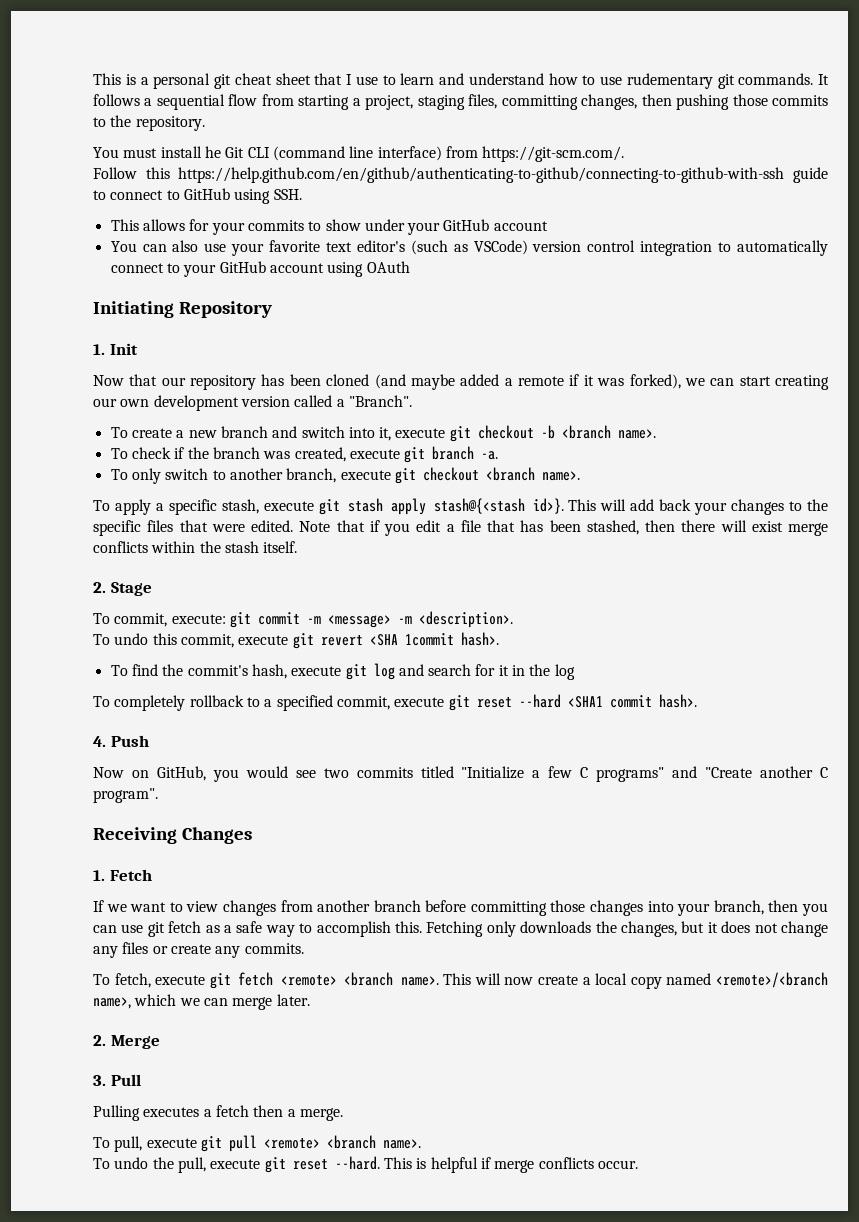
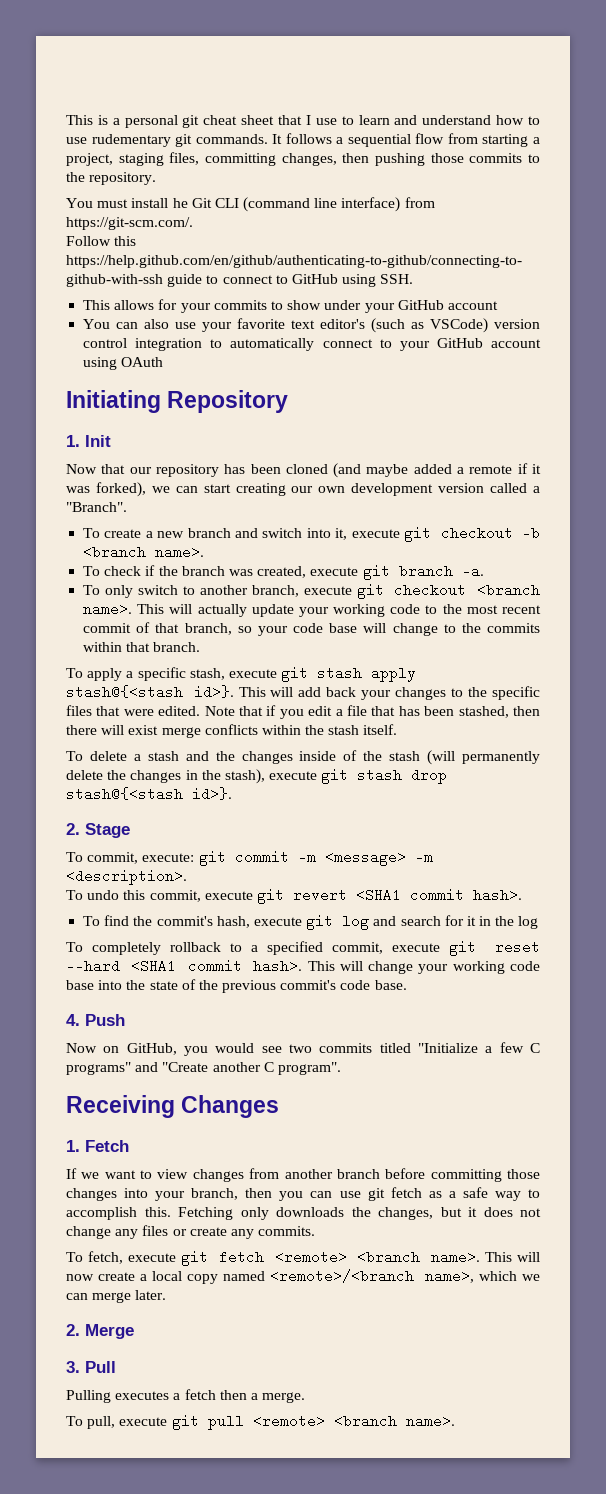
(580, 476) none -> [137,604,541,617] [83,622,541,636] [83,642,201,652] This will actually update your working code to the most recent commit of that branch, so your code base will change to the commits within that branch.
(298, 547) none -> [66,750,540,765] [66,768,448,784] [66,787,232,801] // To delete a stash and the changes inside of the stash (will permanently delete the changes in the stash), execute git stash drop stash@{<stash id>}.
[369,633,454,646] <SHA 1commit -> [355,888,464,902] <SHA1 commit
(697, 701) none -> [307,961,541,974] [66,979,407,993] This will change your working code base into the state of the previous commit's code base.
[93,1156,638,1173] // To undo the pull, execute git reset --hard. This is helpful if merge conflicts occur. -> (455, 1421) none

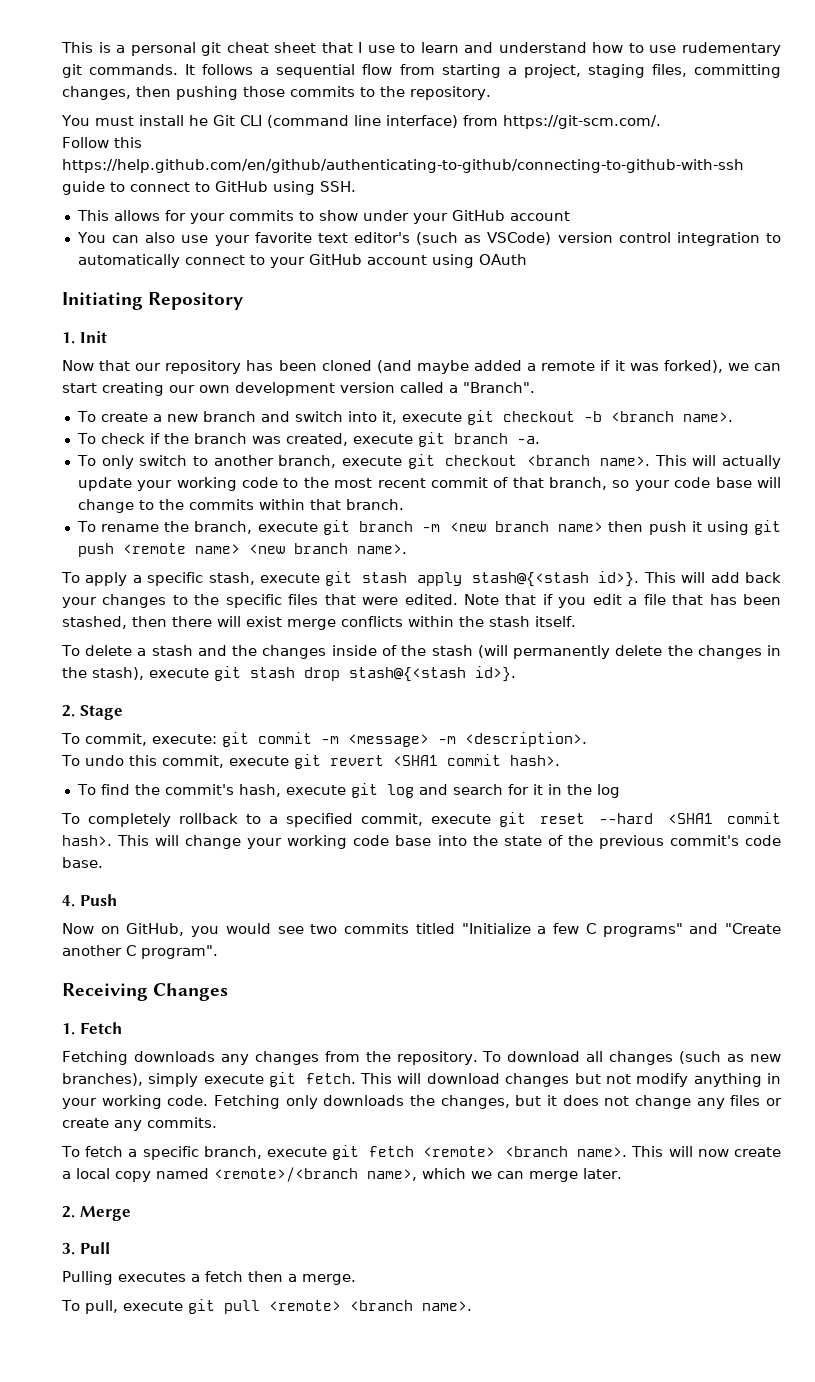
(201, 647) none -> [76,520,782,535] [77,543,407,557] // To rename the branch, execute git branch -m <new branch name> then push it using git push <remote name> <new branch name>.
[66,1168,540,1182] [66,1187,540,1201] [66,1207,171,1220] If we want to view changes from another branch before committing those changes into your branch, then you can use git fetch as a safe way to accomplish this. -> [62,1051,781,1065] [62,1072,782,1087] [62,1095,209,1109] Fetching downloads any changes from the repository. To download all changes (such as new branches), simply execute git fetch. This will download changes but not modify anything in your working code.
[87,1251,123,1264] fetch, -> [85,1146,262,1160] fetch a specific branch,

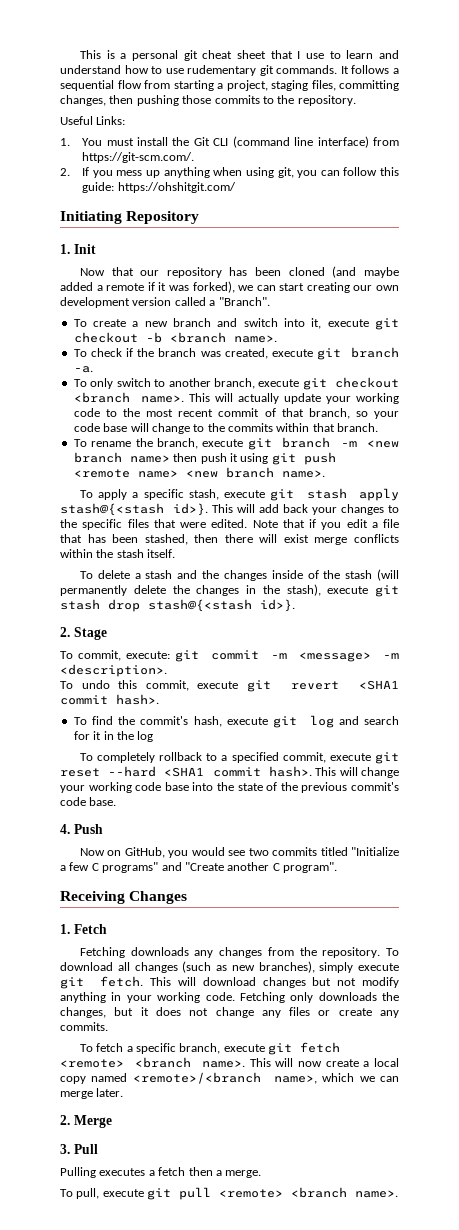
(491, 93) none -> [60,116,126,125] [60,138,70,146] Useful Links: // 1.
[188,115,208,126] he -> [172,137,190,146] the
[62,137,142,148] [62,159,744,173] [62,181,356,195] [76,210,570,224] [76,232,781,246] [77,254,527,268] Follow this https://help.github.com/en/github/authenticating-to-github/connecting-to-github-with-ssh guide to connect to GitHub using SSH. // This allows for your commits to show under your GitHub account // You can also use your favorite text editor's (such as VSCode) version control integration to automatically connect to your GitHub account using OAuth -> [60,167,399,178] [82,182,236,193] 2. If you mess up anything when using git, you can follow this guide: https://ohshitgit.com/

